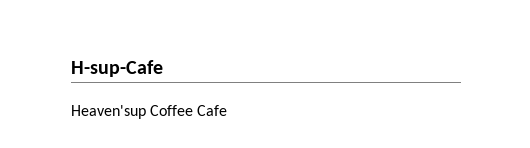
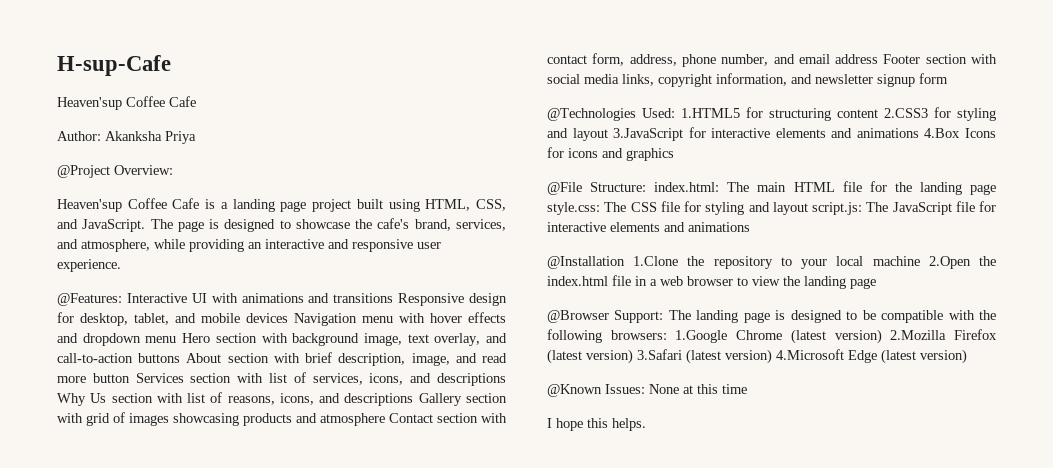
(228, 110) none -> [57,131,196,144] [57,165,173,178] [57,198,507,212] [57,218,506,232] [57,239,441,252] [57,259,121,272] [57,293,507,306] [57,312,506,326] [57,333,507,346] [57,352,508,366] [57,372,507,386] [57,392,507,406] [57,412,507,426] [547,53,998,67] [547,73,948,87] [547,107,996,121] [547,127,996,141] [547,147,674,161] [547,181,997,195] [547,201,996,215] [547,222,750,232] [547,256,996,269] [547,275,876,289] [547,310,996,323] [547,329,997,344] [547,349,967,364] [547,384,747,397] [547,418,646,431] // Author: Akanksha Priya // @Project Overview: // Heaven'sup Coffee Cafe is a landing page project built using HTML, CSS, and JavaScript. The page is designed to showcase the cafe's brand, services, and atmosphere, while providing an interactive and responsive user experience. // @Features: Interactive UI with animations and transitions Responsive design for desktop, tablet, and mobile devices Navigation menu with hover effects and dropdown menu Hero section with background image, text overlay, and call-to-action buttons About section with brief description, image, and read more button Services section with list of services, icons, and descriptions Why Us section with list of reasons, icons, and descriptions Gallery section with grid of images showcasing products and atmosphere Contact section with contact form, address, phone number, and email address Footer section with social media links, copyright information, and newsletter signup form // @Technologies Used: 1.HTML5 for structuring content 2.CSS3 for styling and layout 3.JavaScript for interactive elements and animations 4.Box Icons for icons and graphics // @File Structure: index.html: The main HTML file for the landing page style.css: The CSS file for styling and layout script.js: The JavaScript file for interactive elements and animations // @Installation 1.Clone the repository to your local machine 2.Open the index.html file in a web browser to view the landing page // @Browser Support: The landing page is designed to be compatible with the following browsers: 1.Google Chrome (latest version) 2.Mozilla Firefox (latest version) 3.Safari (latest version) 4.Microsoft Edge (latest version) // @Known Issues: None at this time // I hope this helps.

